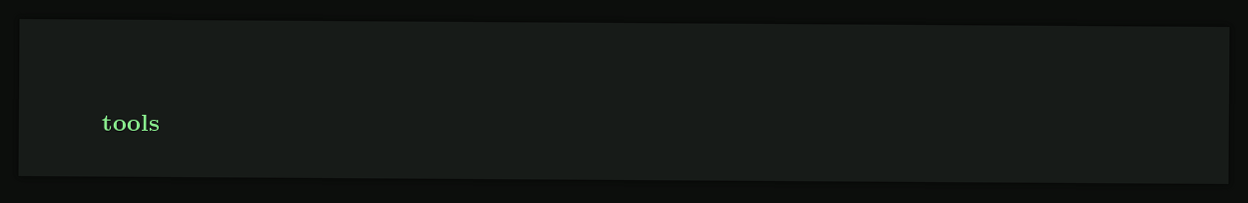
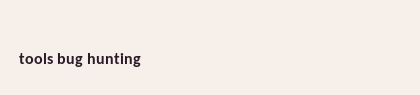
(160, 122) none -> [57,53,142,67] bug hunting

